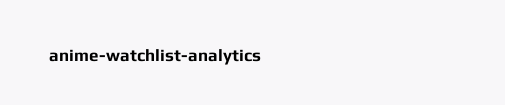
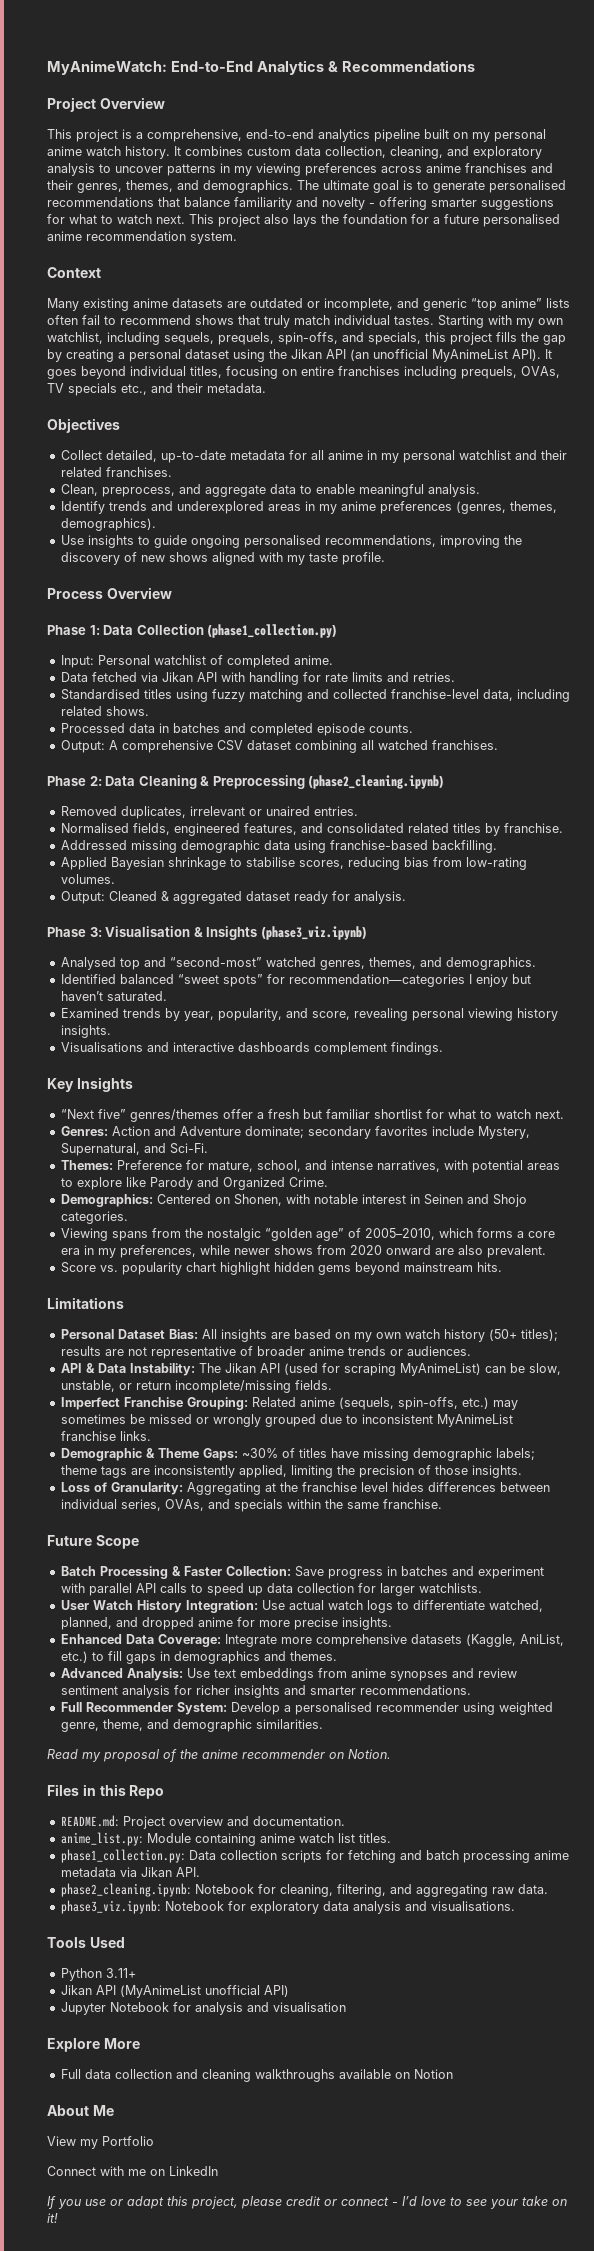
[49,49,261,65] anime-watchlist-analytics -> [47,60,475,75] [47,97,165,112] [47,129,546,142] [47,146,542,159] [47,163,553,176] [47,180,566,193] [47,197,554,210] [47,214,560,227] [47,231,237,244] [47,267,101,278] [47,298,570,311] [47,315,563,328] [47,332,566,345] [47,349,552,362] [47,366,560,379] [47,383,266,396] [47,418,120,433] [60,450,567,463] [60,467,172,477] [60,484,480,497] [60,501,557,514] [60,518,156,531] [60,535,522,548] [60,552,385,565] [47,587,172,599] [47,624,338,638] [60,655,333,668] [60,672,455,685] [60,689,570,702] [60,706,149,716] [60,723,413,736] [60,740,498,753] [47,775,445,789] [60,806,358,819] [60,823,563,836] [60,840,497,853] [60,857,527,870] [60,874,115,884] [60,891,406,904] [47,926,367,940] [60,957,536,970] [60,974,531,987] [60,991,167,1001] [60,1008,558,1021] [60,1025,111,1038] [60,1042,443,1055] [47,1077,133,1092] [60,1109,564,1122] [60,1126,530,1139] [60,1143,208,1156] [60,1160,560,1173] [60,1177,328,1190] [60,1194,527,1207] [60,1211,128,1224] [60,1228,555,1241] [60,1245,546,1258] [60,1262,502,1275] [47,1297,124,1309] [60,1329,558,1342] [60,1346,471,1359] [60,1363,561,1376] [60,1380,332,1393] [60,1397,518,1410] [60,1414,513,1427] [60,1431,151,1441] [60,1448,535,1461] [60,1465,522,1478] [60,1482,550,1495] [60,1499,442,1512] [47,1535,139,1549] [60,1566,544,1579] [60,1583,482,1596] [60,1600,543,1613] [60,1617,392,1630] [60,1634,564,1647] [60,1651,337,1664] [60,1668,517,1681] [60,1685,471,1698] [60,1702,553,1715] [60,1719,323,1732] [47,1749,391,1762] [47,1784,165,1799] [60,1815,345,1829] [60,1832,391,1846] [60,1849,569,1863] [60,1867,200,1877] [60,1883,548,1897] [60,1900,515,1914] [47,1937,125,1948] [60,1968,136,1981] [60,1985,289,1998] [60,2002,346,2015] [47,2038,140,2052] [60,2069,453,2082] [47,2105,114,2116] [47,2136,154,2149] [47,2166,218,2176] [47,2196,567,2209] [47,2213,58,2223] MyAnimeWatch: End-to-End Analytics & Recommendations // Project Overview // This project is a comprehensive, end-to-end analytics pipeline built on my personal anime watch history. It combines custom data collection, cleaning, and exploratory analysis to uncover patterns in my viewing preferences across anime franchises and their genres, themes, and demographics. The ultimate goal is to generate personalised recommendations that balance familiarity and novelty - offering smarter suggestions for what to watch next. This project also lays the foundation for a future personalised anime recommendation system. // Context // Many existing anime datasets are outdated or incomplete, and generic “top anime” lists often fail to recommend shows that truly match individual tastes. Starting with my own watchlist, including sequels, prequels, spin-offs, and specials, this project fills the gap by creating a personal dataset using the Jikan API (an unofficial MyAnimeList API). It goes beyond individual titles, focusing on entire franchises including prequels, OVAs, TV specials etc., and their metadata. // Objectives // Collect detailed, up-to-date metadata for all anime in my personal watchlist and their related franchises. // Clean, preprocess, and aggregate data to enable meaningful analysis. // Identify trends and underexplored areas in my anime preferences (genres, themes, demographics). // Use insights to guide ongoing personalised recommendations, improving the discovery of new shows aligned with my taste profile. // Process Overview // Phase 1: Data Collection (phase1_collection.py) // Input: Personal watchlist of completed anime. // Data fetched via Jikan API with handling for rate limits and retries. // Standardised titles using fuzzy matching and collected franchise-level data, including related shows. // Processed data in batches and completed episode counts. // Output: A comprehensive CSV dataset combining all watched franchises. // Phase 2: Data Cleaning & Preprocessing (phase2_cleaning.ipynb) // Removed duplicates, irrelevant or unaired entries. // Normalised fields, engineered features, and consolidated related titles by franchise. // Addressed missing demographic data using franchise-based backfilling. // Applied Bayesian shrinkage to stabilise scores, reducing bias from low-rating volumes. // Output: Cleaned & aggregated dataset ready for analysis. // Phase 3: Visualisation & Insights (phase3_viz.ipynb) // Analysed top and “second-most” watched genres, themes, and demographics. // Identified balanced “sweet spots” for recommendation—categories I enjoy but haven’t saturated. // Examined trends by year, popularity, and score, revealing personal viewing history insights. // Visualisations and interactive dashboards complement findings. // Key Insights // “Next five” genres/themes offer a fresh but familiar shortlist for what to watch next. // Genres: Action and Adventure dominate; secondary favorites include Mystery, Supernatural, and Sci-Fi. // Themes: Preference for mature, school, and intense narratives, with potential areas to explore like Parody and Organized Crime. // Demographics: Centered on Shonen, with notable interest in Seinen and Shojo categories. // Viewing spans from the nostalgic “golden age” of 2005–2010, which forms a core era in my preferences, while newer shows from 2020 onward are also prevalent. // Score vs. popularity chart highlight hidden gems beyond mainstream hits. // Limitations // Personal Dataset Bias: All insights are based on my own watch history (50+ titles); results are not representative of broader anime trends or audiences. // API & Data Instability: The Jikan API (used for scraping MyAnimeList) can be slow, unstable, or return incomplete/missing fields. // Imperfect Franchise Grouping: Related anime (sequels, spin-offs, etc.) may sometimes be missed or wrongly grouped due to inconsistent MyAnimeList franchise links. // Demographic & Theme Gaps: ~30% of titles have missing demographic labels; theme tags are inconsistently applied, limiting the precision of those insights. // Loss of Granularity: Aggregating at the franchise level hides differences between individual series, OVAs, and specials within the same franchise. // Future Scope // Batch Processing & Faster Collection: Save progress in batches and experiment with parallel API calls to speed up data collection for larger watchlists. // User Watch History Integration: Use actual watch logs to differentiate watched, planned, and dropped anime for more precise insights. // Enhanced Data Coverage: Integrate more comprehensive datasets (Kaggle, AniList, etc.) to fill gaps in demographics and themes. // Advanced Analysis: Use text embeddings from anime synopses and review sentiment analysis for richer insights and smarter recommendations. // Full Recommender System: Develop a personalised recommender using weighted genre, theme, and demographic similarities. // Read my proposal of the anime recommender on Notion. // Files in this Repo // README.md: Project overview and documentation. // anime_list.py: Module containing anime watch list titles. // phase1_collection.py: Data collection scripts for fetching and batch processing anime metadata via Jikan API. // phase2_cleaning.ipynb: Notebook for cleaning, filtering, and aggregating raw data. // phase3_viz.ipynb: Notebook for exploratory data analysis and visualisations. // Tools Used // Python 3.11+ // Jikan API (MyAnimeList unofficial API) // Jupyter Notebook for analysis and visualisation // Explore More // Full data collection and cleaning walkthroughs available on Notion // About Me // View my Portfolio // Connect with me on LinkedIn // If you use or adapt this project, please credit or connect - I’d love to see your take on it!

